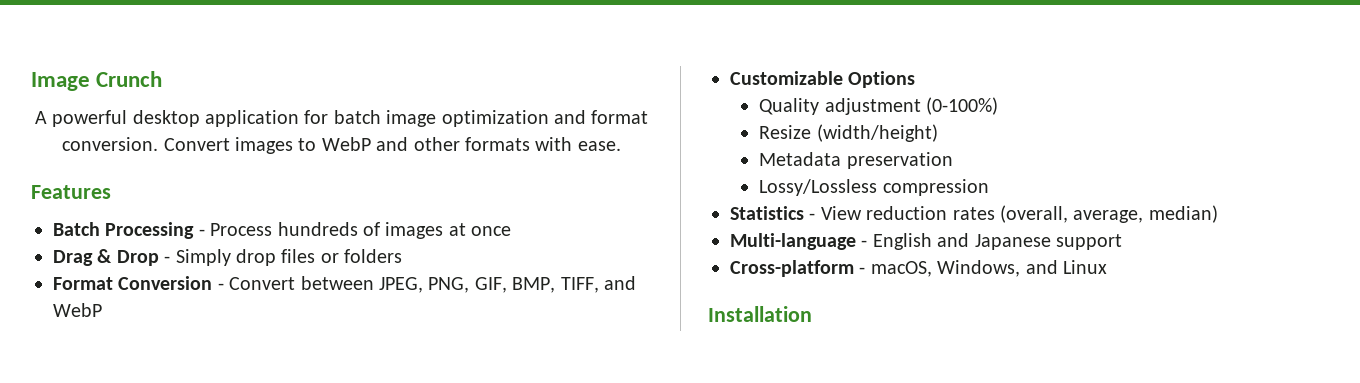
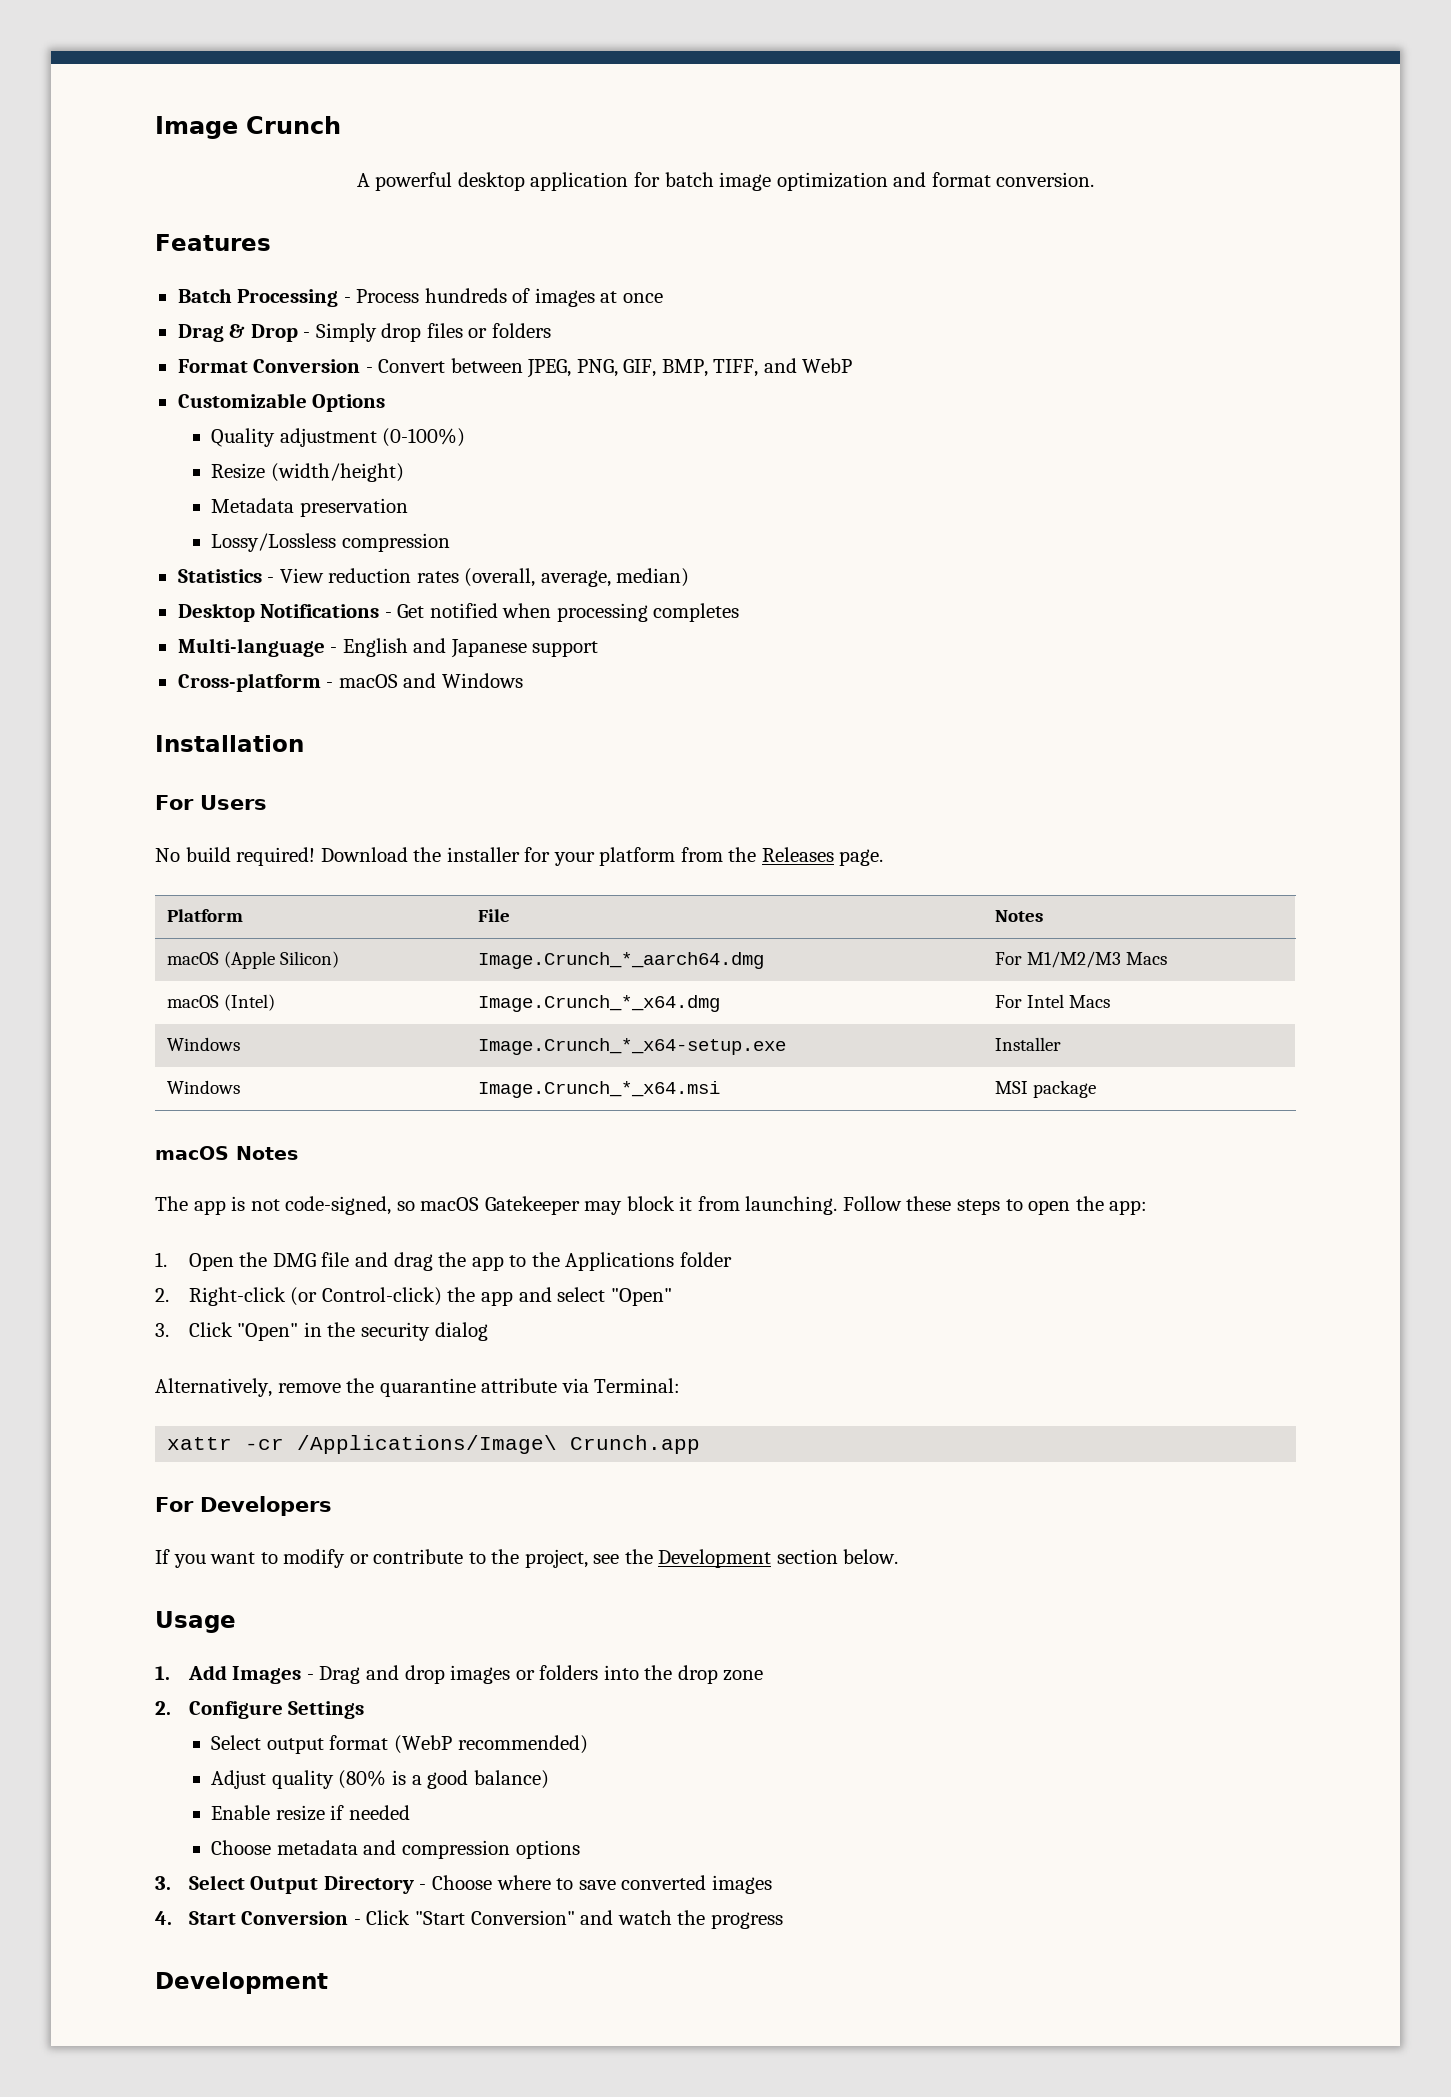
[163,137,621,154] Convert images to WebP and other formats with ease. -> (1095, 179) none
(1218, 214) none -> [177,603,740,622] // Desktop Notifications - Get notified when processing completes
[870,260,1107,277] [708,306,812,322] macOS, Windows, and Linux // Installation -> [338,673,523,688] [155,735,304,752] [155,795,267,810] [155,847,884,866] [167,909,244,922] [478,909,511,922] [995,910,1044,922] [167,951,340,969] [478,952,765,969] [995,951,1168,968] [167,994,276,1011] [478,995,721,1012] [995,994,1111,1008] [167,1037,241,1051] [478,1038,787,1055] [995,1037,1062,1051] [167,1080,241,1094] [478,1081,721,1098] [995,1080,1097,1098] [155,1146,298,1160] [155,1196,1148,1215] [155,1252,732,1271] [155,1287,672,1306] [155,1322,488,1341] [155,1378,681,1397] [167,1435,701,1454] [155,1496,332,1516] [155,1549,899,1568] [155,1611,236,1633] [155,1665,764,1684] [155,1701,365,1719] [211,1735,588,1754] [211,1770,549,1789] [211,1805,410,1821] [211,1840,580,1859] [155,1875,772,1894] [155,1910,783,1929] [155,1972,328,1994] macOS and Windows // Installation // For Users // No build required! Download the installer for your platform from the Releases page. // Platform | File | Notes // macOS (Apple Silicon) | Image.Crunch_*_aarch64.dmg | For M1/M2/M3 Macs // macOS (Intel) | Image.Crunch_*_x64.dmg | For Intel Macs // Windows | Image.Crunch_*_x64-setup.exe | Installer // Windows | Image.Crunch_*_x64.msi | MSI package // macOS Notes // The app is not code-signed, so macOS Gatekeeper may block it from launching. Follow these steps to open the app: // 1. Open the DMG file and drag the app to the Applications folder // 2. Right-click (or Control-click) the app and select "Open" // 3. Click "Open" in the security dialog // Alternatively, remove the quarantine attribute via Terminal: // xattr -cr /Applications/Image\ Crunch.app // For Developers // If you want to modify or contribute to the project, see the Development section below. // Usage // 1. Add Images - Drag and drop images or folders into the drop zone // 2. Configure Settings // Select output format (WebP recommended) // Adjust quality (80% is a good balance) // Enable resize if needed // Choose metadata and compression options // 3. Select Output Directory - Choose where to save converted images // 4. Start Conversion - Click "Start Conversion" and watch the progress // Development

